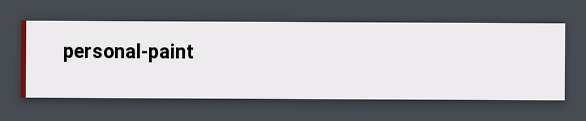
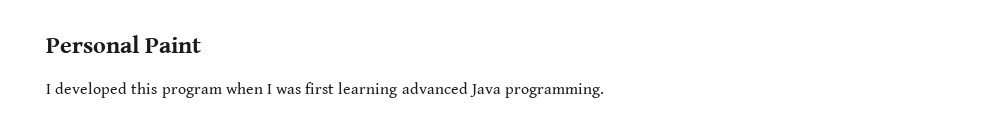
[62,42,195,63] personal-paint -> [46,35,202,53] [46,82,605,98] Personal Paint // I developed this program when I was first learning advanced Java programming.

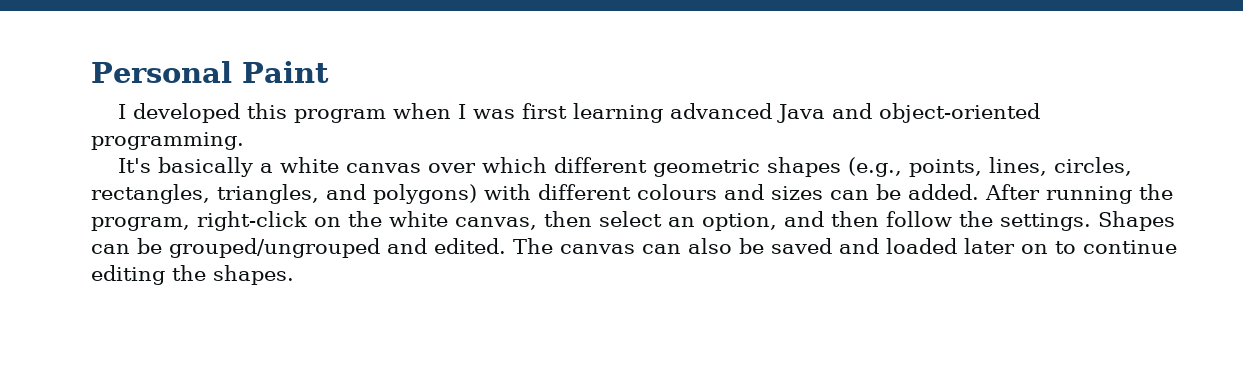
(501, 90) none -> [832,103,1041,123] and object-oriented
(605, 90) none -> [118,157,1133,177] [91,184,1173,204] [91,211,1175,231] [91,238,1177,258] [91,265,294,285] // It's basically a white canvas over which different geometric shapes (e.g., points, lines, circles, rectangles, triangles, and polygons) with different colours and sizes can be added. After running the program, right-click on the white canvas, then select an option, and then follow the settings. Shapes can be grouped/ungrouped and edited. The canvas can also be saved and loaded later on to continue editing the shapes.

